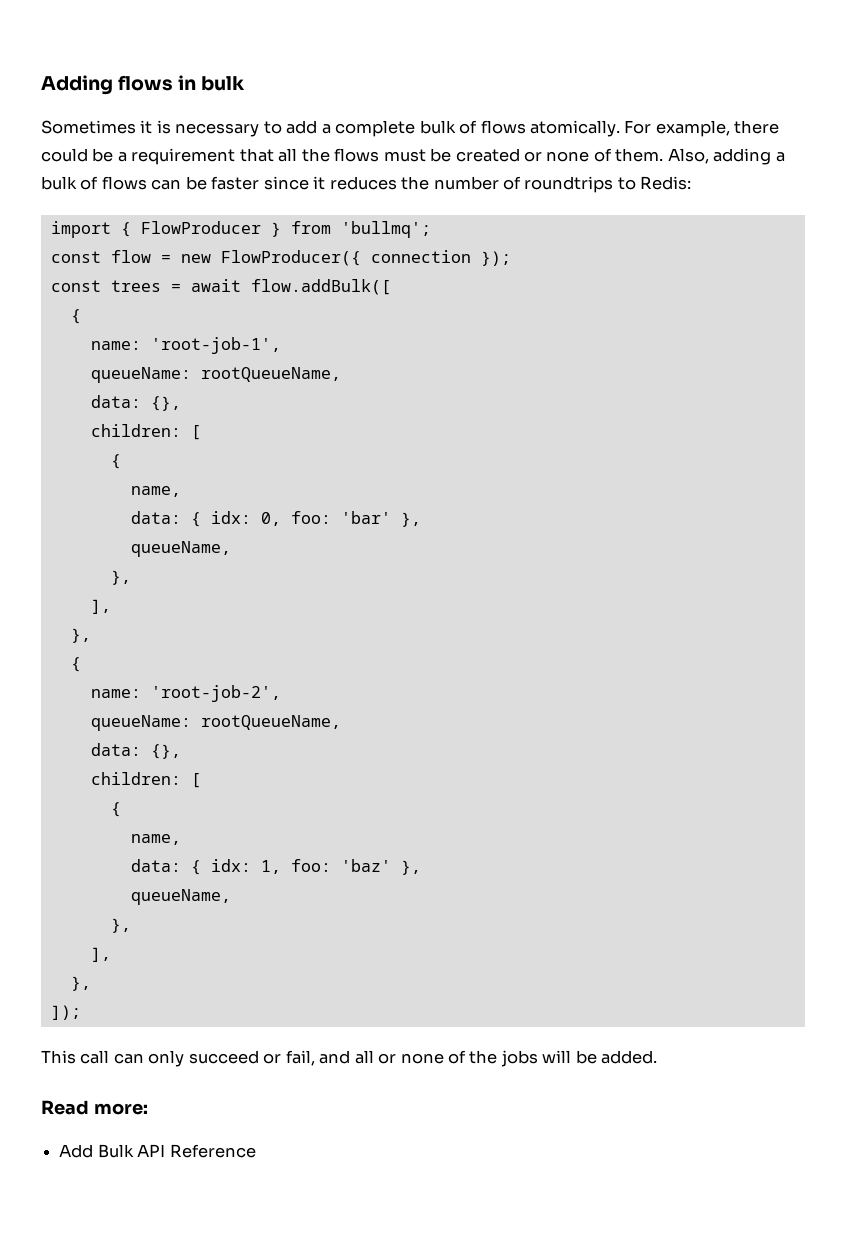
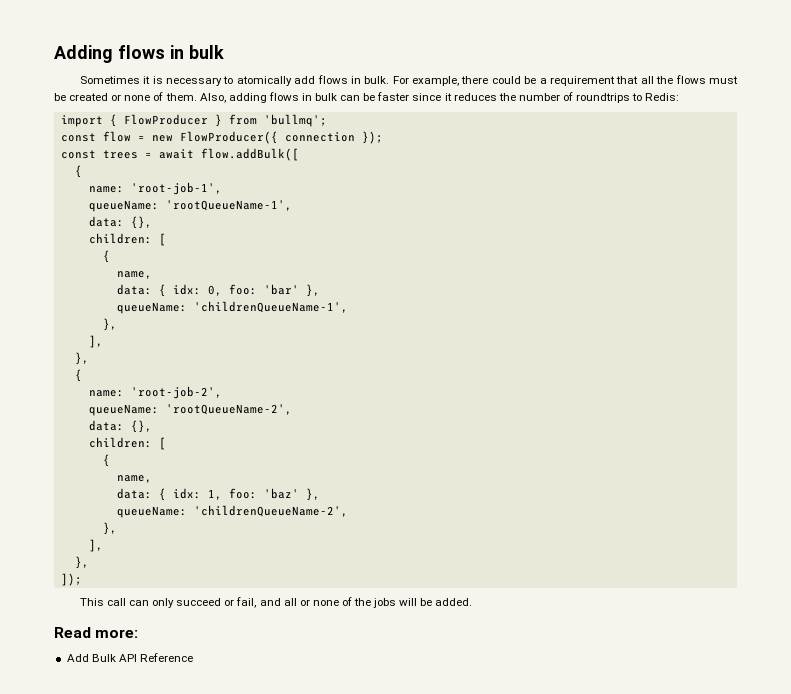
[286,120,621,137] add a complete bulk of flows atomically. -> [236,75,390,86] atomically add flows in bulk.
[775,152,785,162] [41,176,147,190] a bulk of flows -> [268,92,338,101] flows in bulk
[200,367,341,382] rootQueueName, -> [165,200,292,211] 'rootQueueName-1',
[130,541,231,557] queueName, -> [116,301,348,314] queueName: 'childrenQueueName-1',
[200,715,341,730] rootQueueName, -> [165,404,292,415] 'rootQueueName-2',
[130,889,231,905] queueName, -> [116,505,348,518] queueName: 'childrenQueueName-2',

